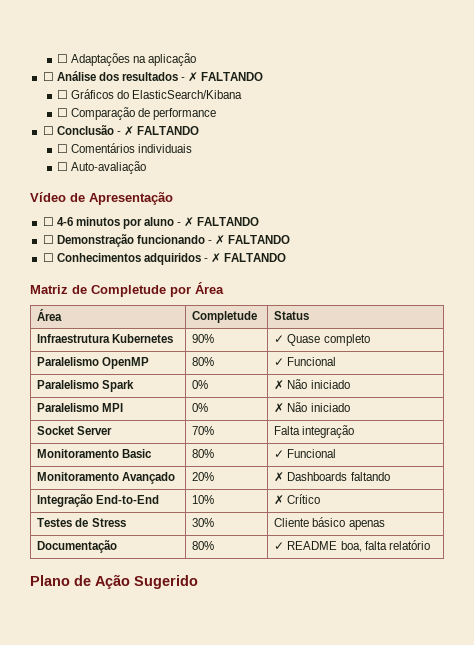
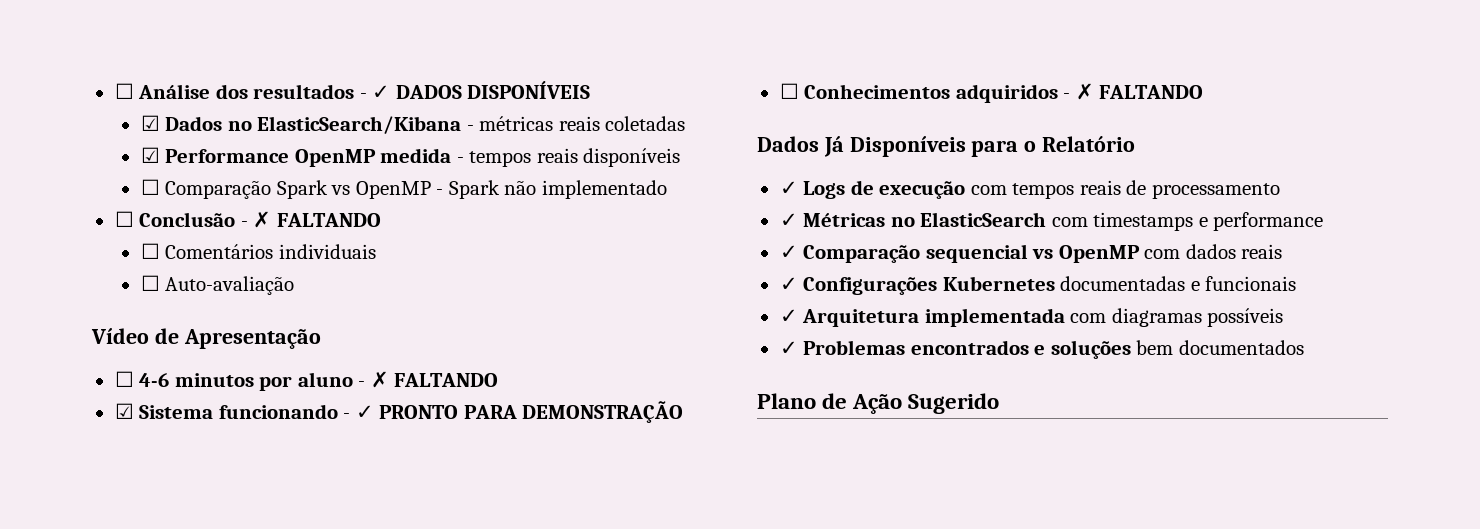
[57,53,197,66] [42,71,264,82] [57,89,243,99] [57,107,217,120] ☐ Adaptações na aplicação // ☐ Análise dos resultados - ✗ FALTANDO // ☐ Gráficos do ElasticSearch/Kibana // ☐ Comparação de performance -> [114,81,591,99] [140,115,686,134] [140,147,681,167] [140,179,668,199] ☐ Análise dos resultados - ✓ DADOS DISPONÍVEIS // ☑ Dados no ElasticSearch/Kibana - métricas reais coletadas // ☑ Performance OpenMP medida - tempos reais disponíveis // ☐ Comparação Spark vs OpenMP - Spark não implementado
[42,234,291,247] ☐ Demonstração funcionando - ✗ FALTANDO -> [114,401,684,423] ☑ Sistema funcionando - ✓ PRONTO PARA DEMONSTRAÇÃO
[30,282,224,297] [37,309,63,321] [192,311,258,323] [274,311,310,320] [37,334,174,343] [192,334,215,343] [274,334,370,346] [37,357,150,369] [192,357,215,366] [274,357,337,366] [37,380,135,392] [192,380,209,389] [274,379,350,390] [37,403,124,412] [192,403,209,412] [274,402,350,413] [37,426,113,435] [192,426,215,435] [274,425,355,438] [37,449,153,458] [192,449,215,458] [274,449,337,458] [37,472,176,484] [192,472,215,481] [274,472,390,482] [37,494,160,507] [192,495,215,504] [274,494,321,505] [37,518,126,527] [192,518,215,527] [274,517,385,530] [37,540,118,553] [192,541,215,550] [274,540,430,552] Matriz de Completude por Área // Área | Completude | Status // Infraestrutura Kubernetes | 90% | ✓ Quase completo // Paralelismo OpenMP | 80% | ✓ Funcional // Paralelismo Spark | 0% | ✗ Não iniciado // Paralelismo MPI | 0% | ✗ Não iniciado // Socket Server | 70% | Falta integração // Monitoramento Basic | 80% | ✓ Funcional // Monitoramento Avançado | 20% | ✗ Dashboards faltando // Integração End-to-End | 10% | ✗ Crítico // Testes de Stress | 30% | Cliente básico apenas // Documentação | 80% | ✓ README boa, falta relatório -> [757,136,1136,157] [779,180,1280,199] [779,212,1324,231] [779,244,1283,263] [779,276,1297,295] [779,308,1284,327] [779,340,1304,359] Dados Já Disponíveis para o Relatório // ✓ Logs de execução com tempos reais de processamento // ✓ Métricas no ElasticSearch com timestamps e performance // ✓ Comparação sequencial vs OpenMP com dados reais // ✓ Configurações Kubernetes documentadas e funcionais // ✓ Arquitetura implementada com diagramas possíveis // ✓ Problemas encontrados e soluções bem documentados

